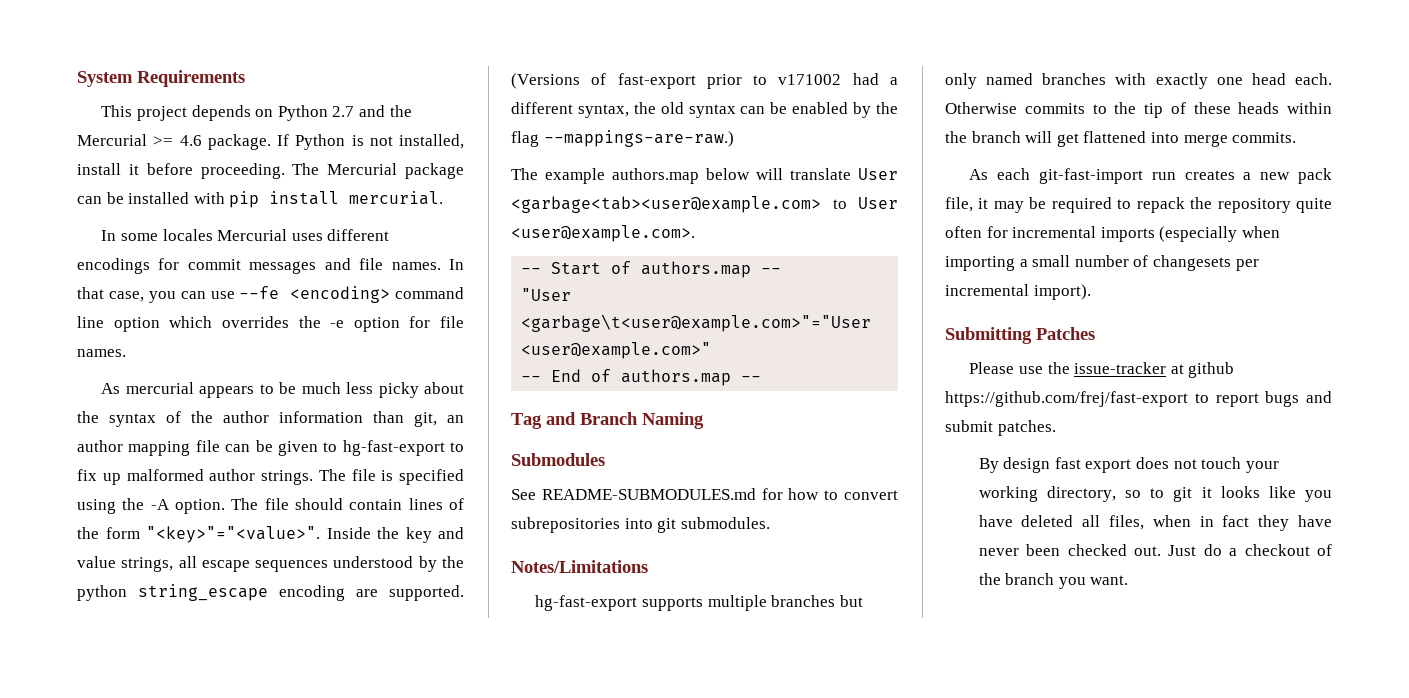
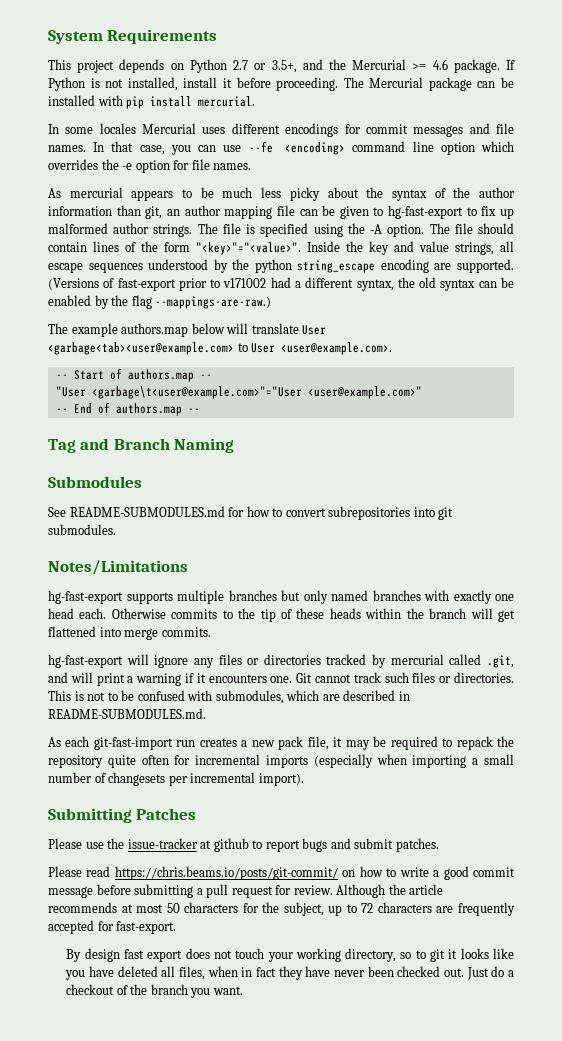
(355, 111) none -> [254,60,297,73] or 3.5+,
(1297, 137) none -> [48,654,514,668] [48,672,515,686] [48,690,410,704] [48,708,206,719] // hg-fast-export will ignore any files or directories tracked by mercurial called .git, and will print a warning if it encounters one. Git cannot track such files or directories. This is not to be confused with submodules, which are described in README-SUBMODULES.md.
[945,391,1188,407] https://github.com/frej/fast-export -> (249, 845) none
(1056, 428) none -> [48,866,516,880] [48,884,444,898] [48,902,515,916] [48,920,177,934] // Please read https://chris.beams.io/posts/git-commit/ on how to write a good commit message before submitting a pull request for review. Although the article recommends at most 50 characters for the subject, up to 72 characters are frequently accepted for fast-export.

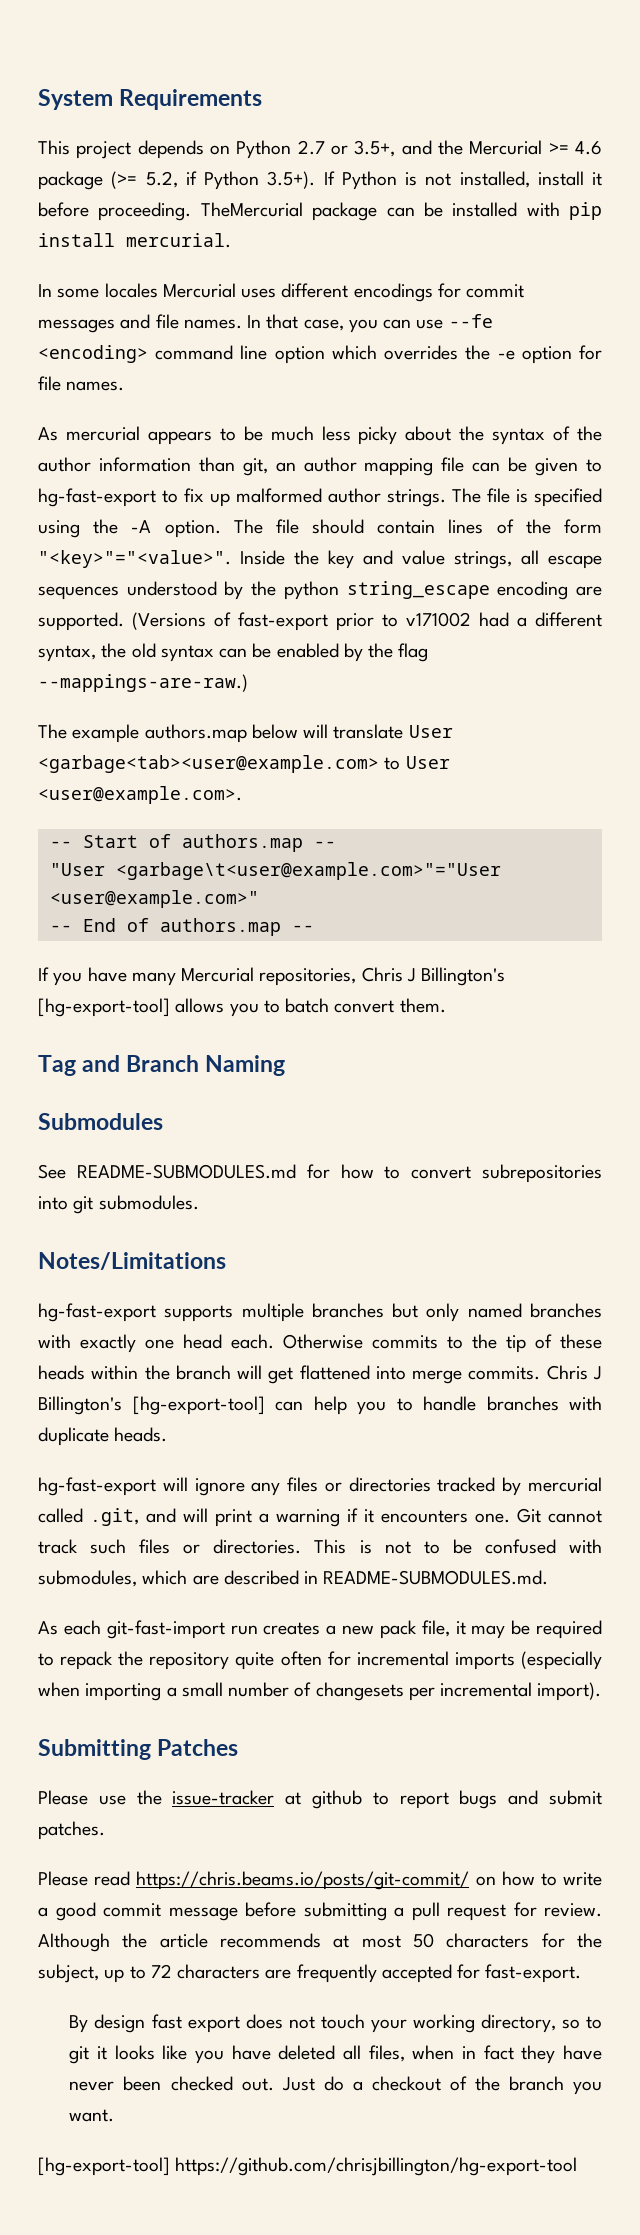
[453,59,500,73] package. -> [38,171,316,190] package (>= 5.2, if Python 3.5+).
[343,77,424,88] The Mercurial -> [200,202,303,217] TheMercurial
(200, 410) none -> [38,967,506,986] [38,998,446,1017] // If you have many Mercurial repositories, Chris J Billington's [hg-export-tool] allows you to batch convert them.
(211, 632) none -> [546,1365,602,1380] [38,1396,602,1415] [38,1427,168,1446] Chris J Billington's [hg-export-tool] can help you to handle branches with duplicate heads.
(243, 990) none -> [38,2157,578,2176] // [hg-export-tool] https://github.com/chrisjbillington/hg-export-tool

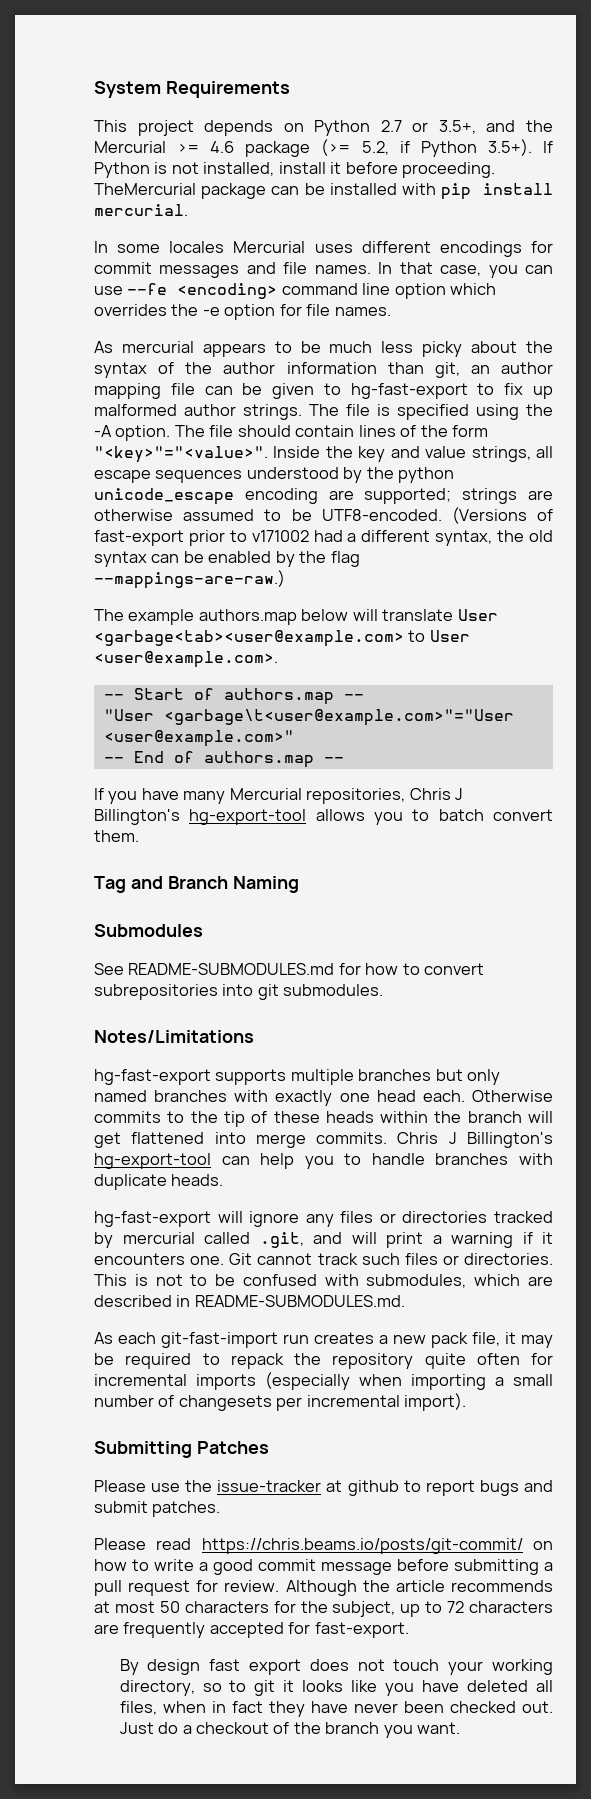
[346,581,490,599] string_escape -> [94,488,234,505] unicode_escape
[38,612,124,631] supported. -> [364,488,553,504] [94,509,442,521] supported; strings are otherwise assumed to be UTF8-encoded.
[38,998,170,1017] [hg-export-tool] -> [189,809,307,825] hg-export-tool
[132,1396,265,1415] [hg-export-tool] -> [94,1153,211,1169] hg-export-tool
[38,2157,578,2176] // [hg-export-tool] https://github.com/chrisjbillington/hg-export-tool -> (461, 1728) none

